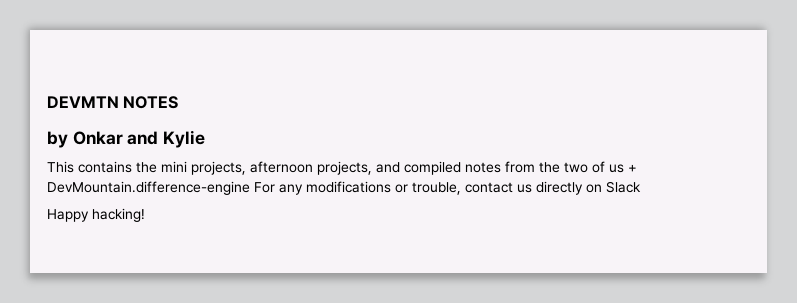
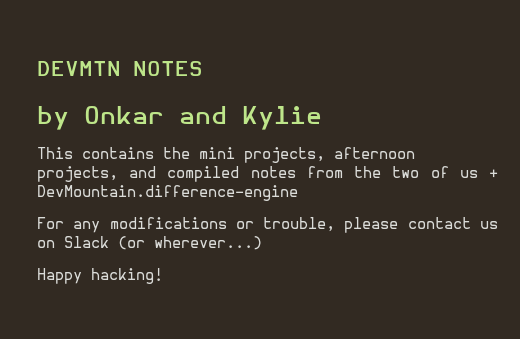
(250, 188) none -> (298, 193) //
(461, 188) none -> [344,217,399,233] please
[536,181,583,195] directly -> (498, 225) none
(641, 187) none -> [118,236,262,250] (or wherever...)

